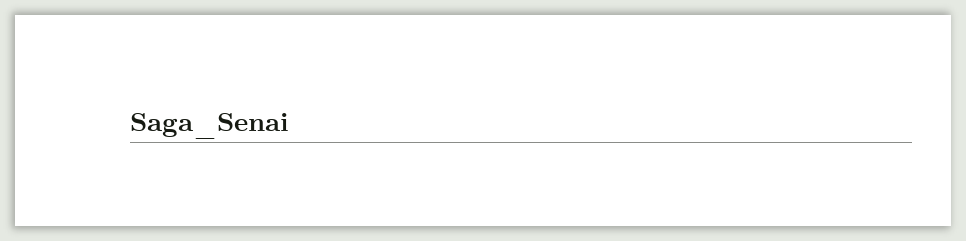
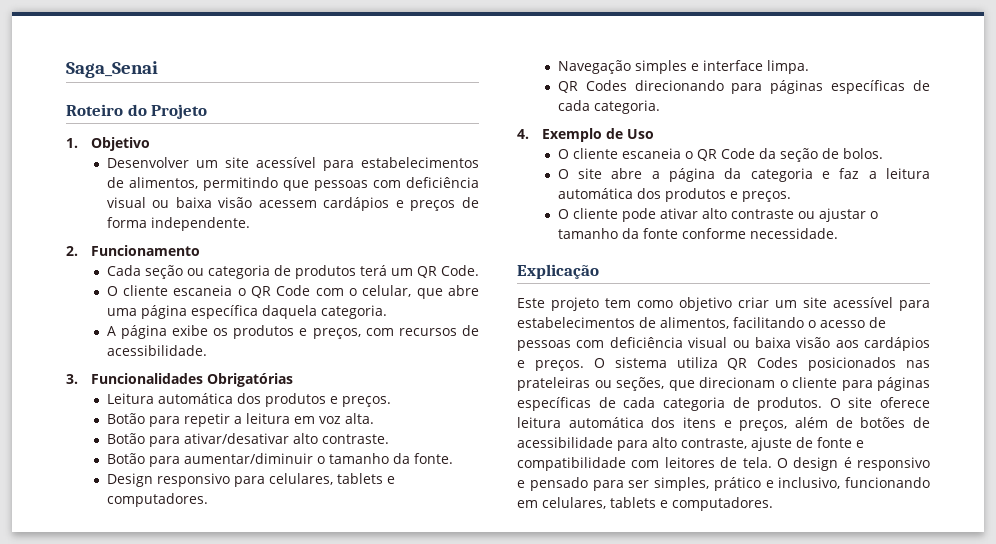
(289, 126) none -> [66,104,208,119] [66,137,151,151] [106,157,479,171] [106,177,479,191] [106,197,479,211] [106,217,250,231] [66,245,201,256] [106,265,479,279] [106,285,479,299] [106,305,387,319] [106,325,479,339] [106,345,207,356] [66,373,294,387] [106,393,391,407] [106,413,374,427] [106,433,389,447] [106,453,453,467] [106,473,395,487] [106,493,208,507] [557,60,809,74] [557,80,930,94] [557,100,660,114] [517,128,655,142] [557,148,883,162] [557,168,930,182] [557,188,791,202] [557,208,878,222] [557,228,838,239] [517,264,599,279] [517,297,930,311] [517,317,886,329] [517,337,930,351] [517,357,930,371] [517,377,930,391] [517,397,930,411] [517,417,930,431] [517,437,864,451] [517,457,930,471] [517,477,930,491] [517,497,773,511] // Roteiro do Projeto // 1. Objetivo // Desenvolver um site acessível para estabelecimentos de alimentos, permitindo que pessoas com deficiência visual ou baixa visão acessem cardápios e preços de forma independente. // 2. Funcionamento // Cada seção ou categoria de produtos terá um QR Code. // O cliente escaneia o QR Code com o celular, que abre uma página específica daquela categoria. // A página exibe os produtos e preços, com recursos de acessibilidade. // 3. Funcionalidades Obrigatórias // Leitura automática dos produtos e preços. // Botão para repetir a leitura em voz alta. // Botão para ativar/desativar alto contraste. // Botão para aumentar/diminuir o tamanho da fonte. // Design responsivo para celulares, tablets e computadores. // Navegação simples e interface limpa. // QR Codes direcionando para páginas específicas de cada categoria. // 4. Exemplo de Uso // O cliente escaneia o QR Code da seção de bolos. // O site abre a página da categoria e faz a leitura automática dos produtos e preços. // O cliente pode ativar alto contraste ou ajustar o tamanho da fonte conforme necessidade. // Explicação // Este projeto tem como objetivo criar um site acessível para estabelecimentos de alimentos, facilitando o acesso de pessoas com deficiência visual ou baixa visão aos cardápios e preços. O sistema utiliza QR Codes posicionados nas prateleiras ou seções, que direcionam o cliente para páginas específicas de cada categoria de produtos. O site oferece leitura automática dos itens e preços, além de botões de acessibilidade para alto contraste, ajuste de fonte e compatibilidade com leitores de tela. O design é responsivo e pensado para ser simples, prático e inclusivo, funcionando em celulares, tablets e computadores.

